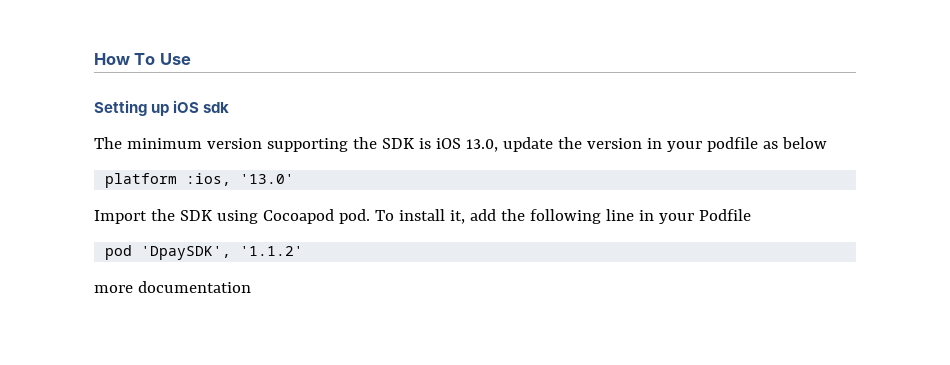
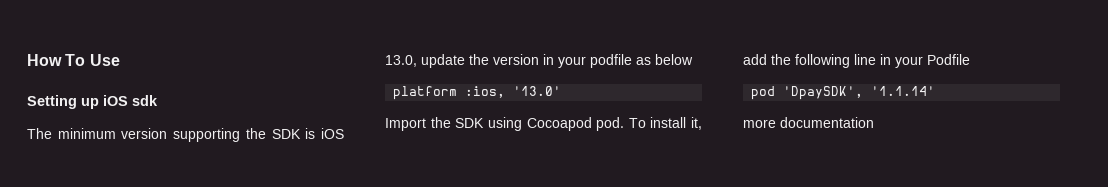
[240,246,304,256] '1.1.2' -> [871,86,936,96] '1.1.14'

